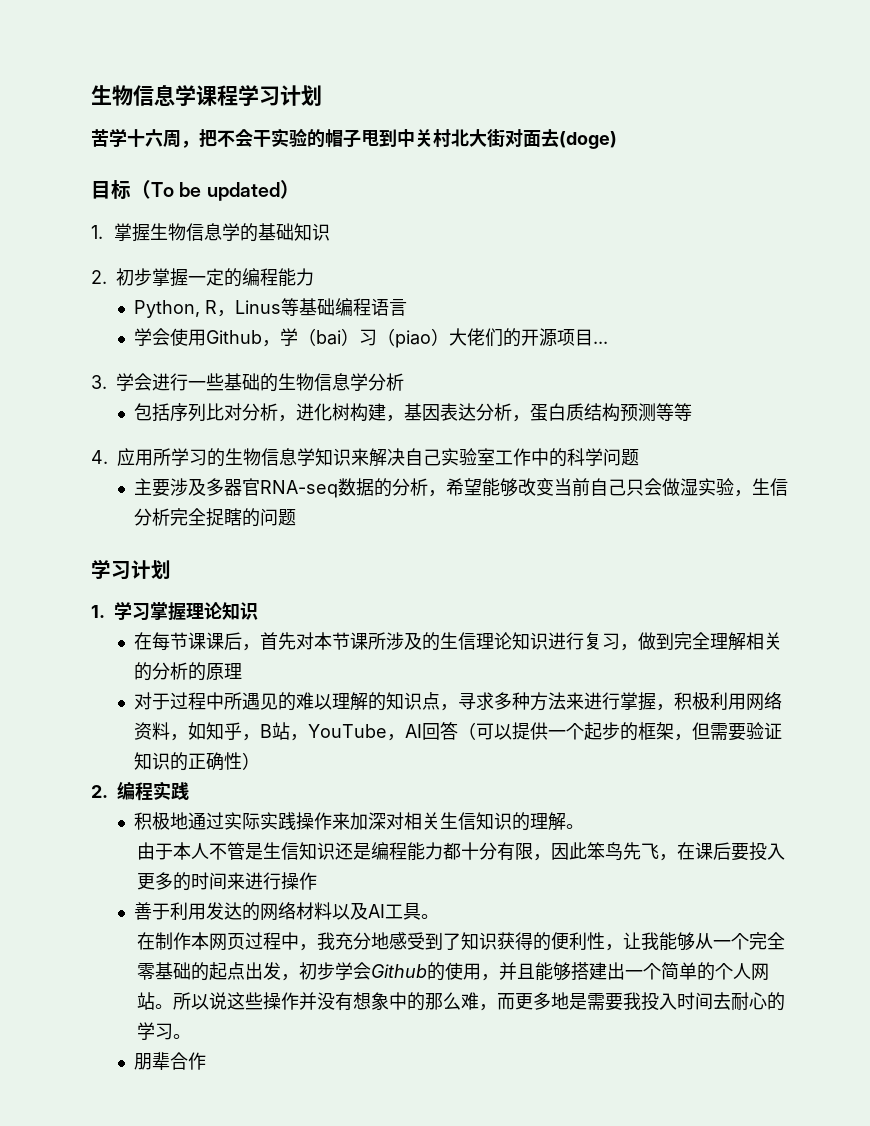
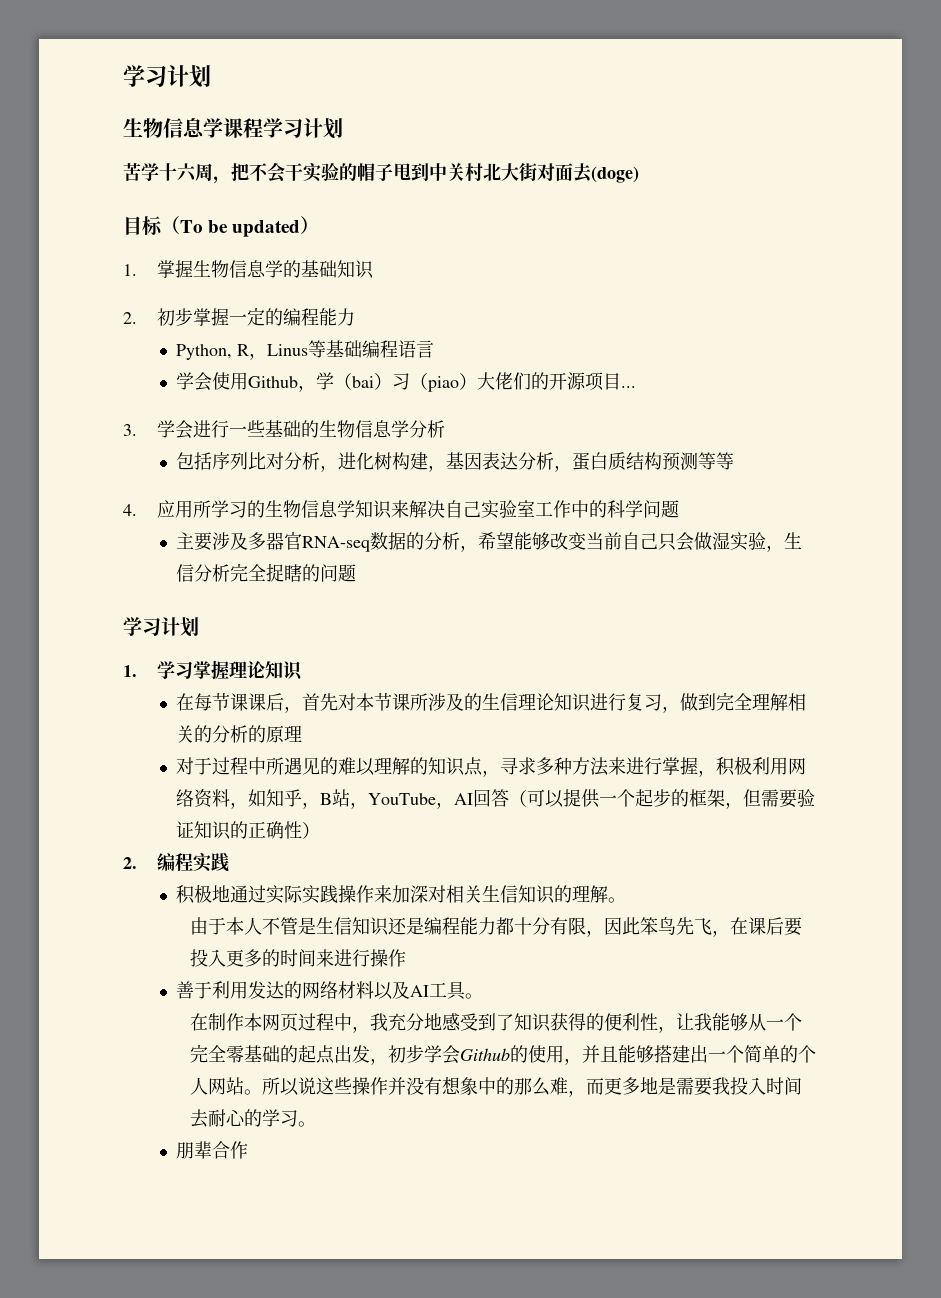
(91, 95) none -> [123,65,211,88] 学习计划 //

